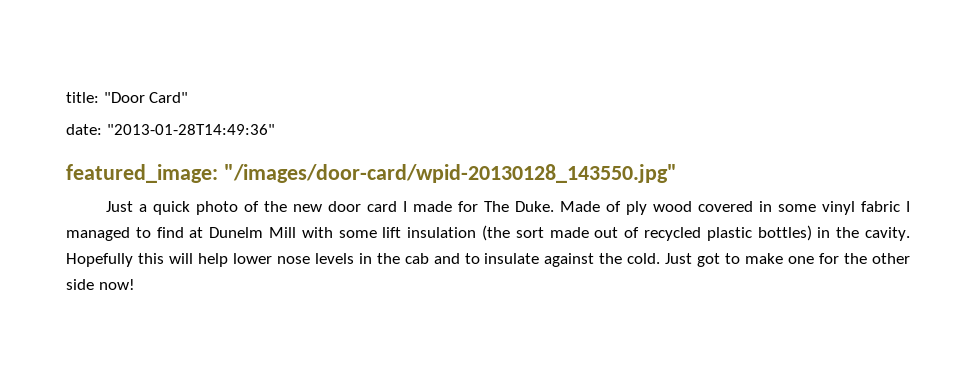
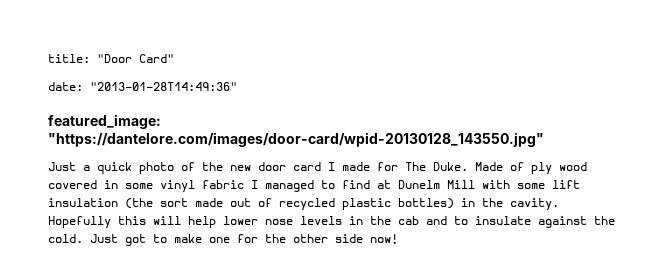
[223,164,677,183] "/images/door-card/wpid-20130128_143550.jpg" -> [48,132,544,147] "https://dantelore.com/images/door-card/wpid-20130128_143550.jpg"

